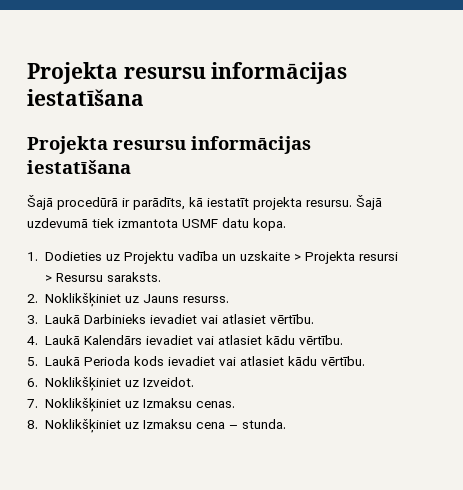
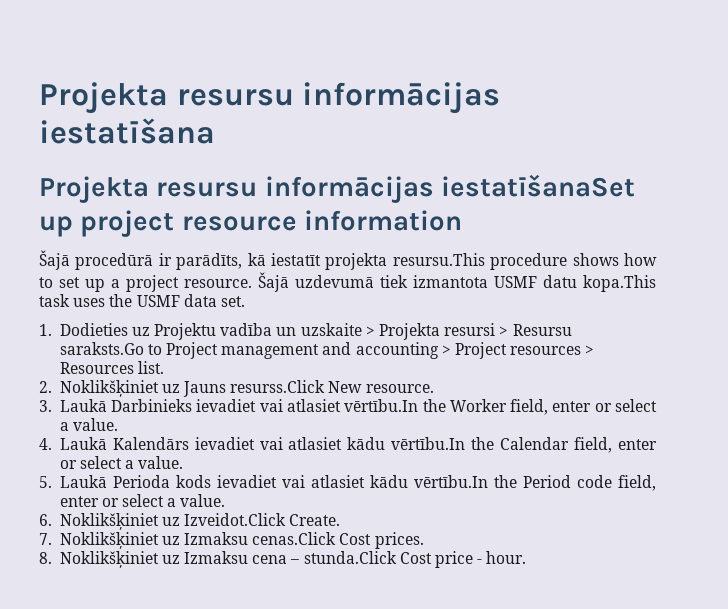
[27,160,131,174] iestatīšana -> [441,174,636,197] [39,210,463,237] iestatīšanaSet up project resource information
[306,200,352,207] resursu. -> [392,253,657,270] [39,275,252,292] resursu.This procedure shows how to set up a project resource.
[253,218,286,231] kopa. -> [583,275,656,292] [39,294,245,307] kopa.This task uses the USMF data set.
[106,272,161,282] saraksts. -> [59,342,595,359] [59,361,164,374] saraksts.Go to Project management and accounting > Project resources > Resources list.
[182,296,229,303] resurss. -> [230,380,434,393] resurss.Click New resource.
[269,314,314,324] vērtību. -> [344,399,657,415] [59,418,118,431] vērtību.In the Worker field, enter or select a value.
[298,335,343,345] vērtību. -> [391,437,657,453] [59,456,184,469] vērtību.In the Calendar field, enter or select a value.
[320,356,365,366] vērtību. -> [413,475,656,491] [59,494,226,507] vērtību.In the Period code field, enter or select a value.
[142,377,194,387] Izveidot. -> [184,513,341,526] Izveidot.Click Create.
[195,401,235,408] cenas. -> [252,532,424,549] cenas.Click Cost prices.
[241,419,286,429] stunda. -> [303,551,527,568] stunda.Click Cost price - hour.

